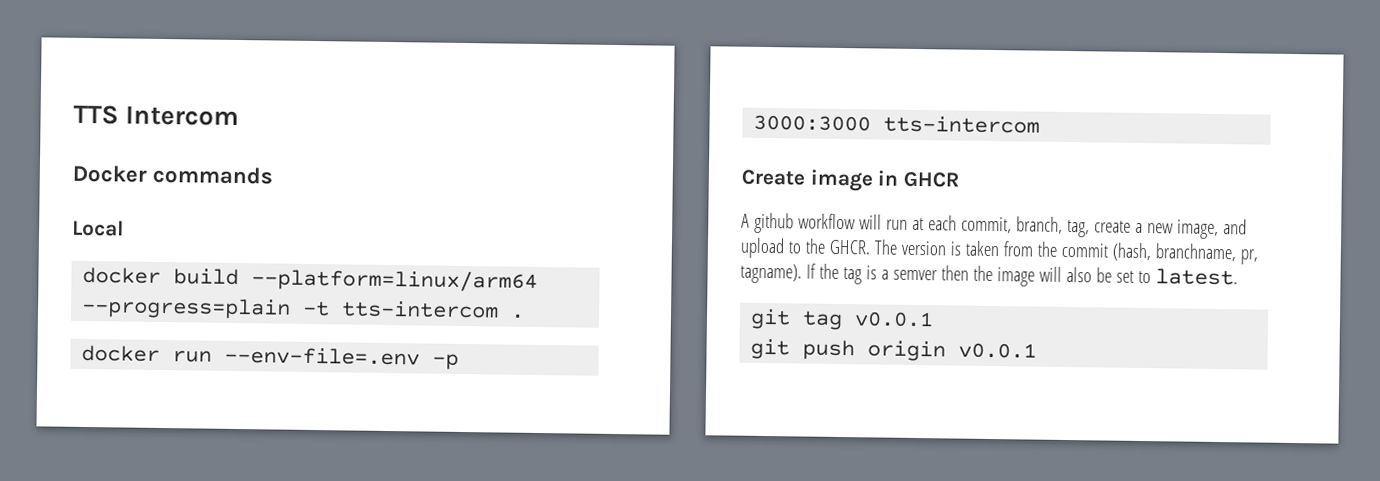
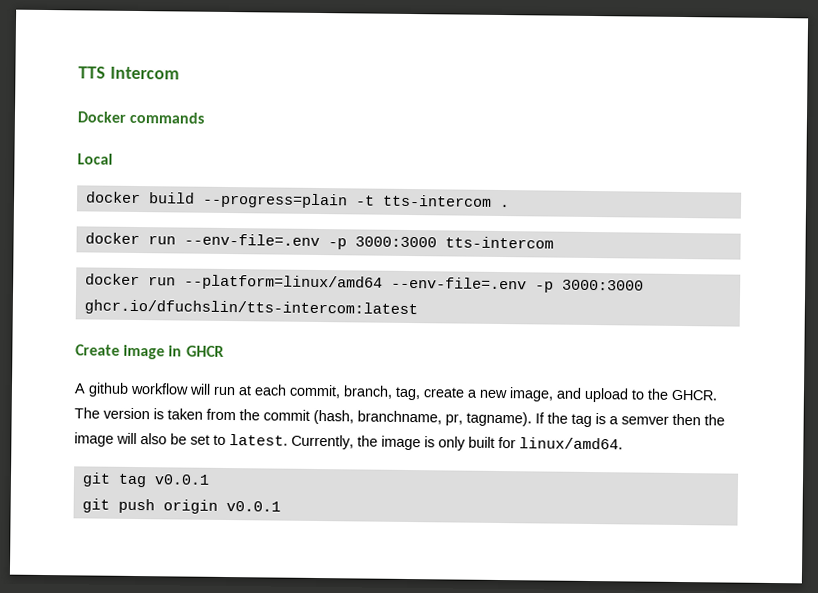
[251,268,539,293] --platform=linux/arm64 -> (195, 198) none
(1041, 124) none -> [84,273,644,293] [83,299,418,318] // docker run --platform=linux/amd64 --env-file=.env -p 3000:3000 ghcr.io/dfuchslin/tts-intercom:latest
(1238, 277) none -> [291,434,623,451] Currently, the image is only built for linux/amd64.

